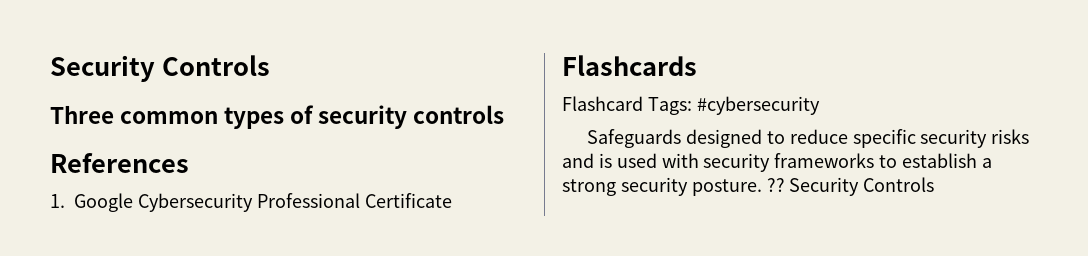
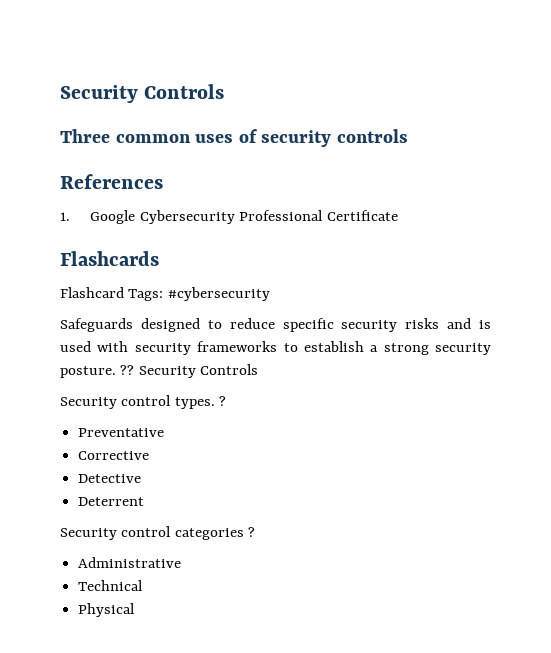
[224,107,285,129] types -> [195,134,234,143] uses
(935, 184) none -> [60,395,227,409] [78,428,165,437] [78,451,150,460] [78,474,142,483] [78,497,145,506] [60,526,256,540] [78,557,182,568] [78,580,144,591] [78,603,136,617] // Security control types. ? // Preventative // Corrective // Detective // Deterrent // Security control categories ? // Administrative // Technical // Physical

